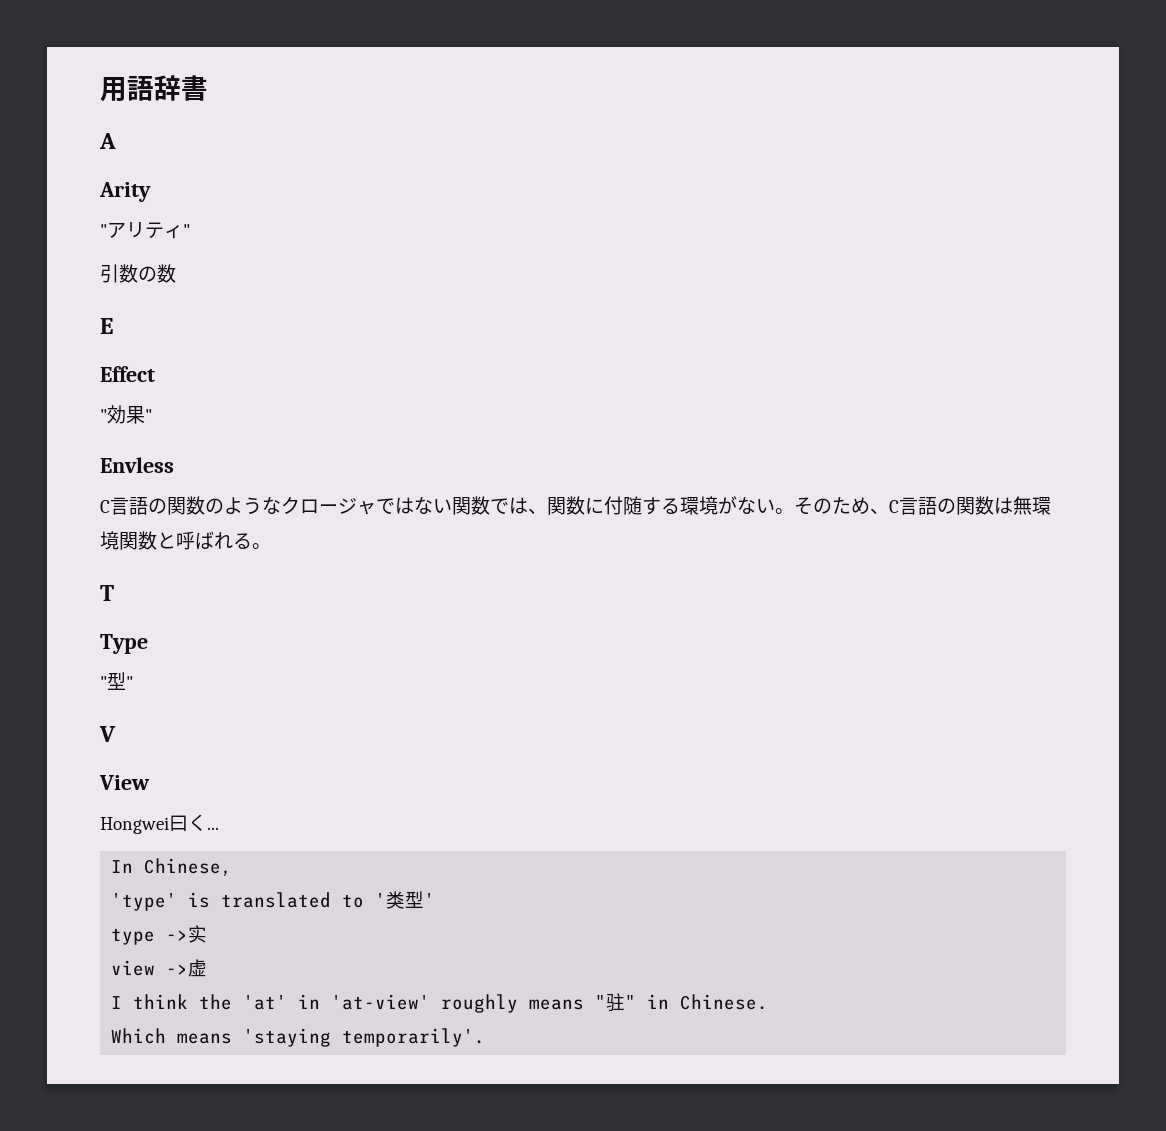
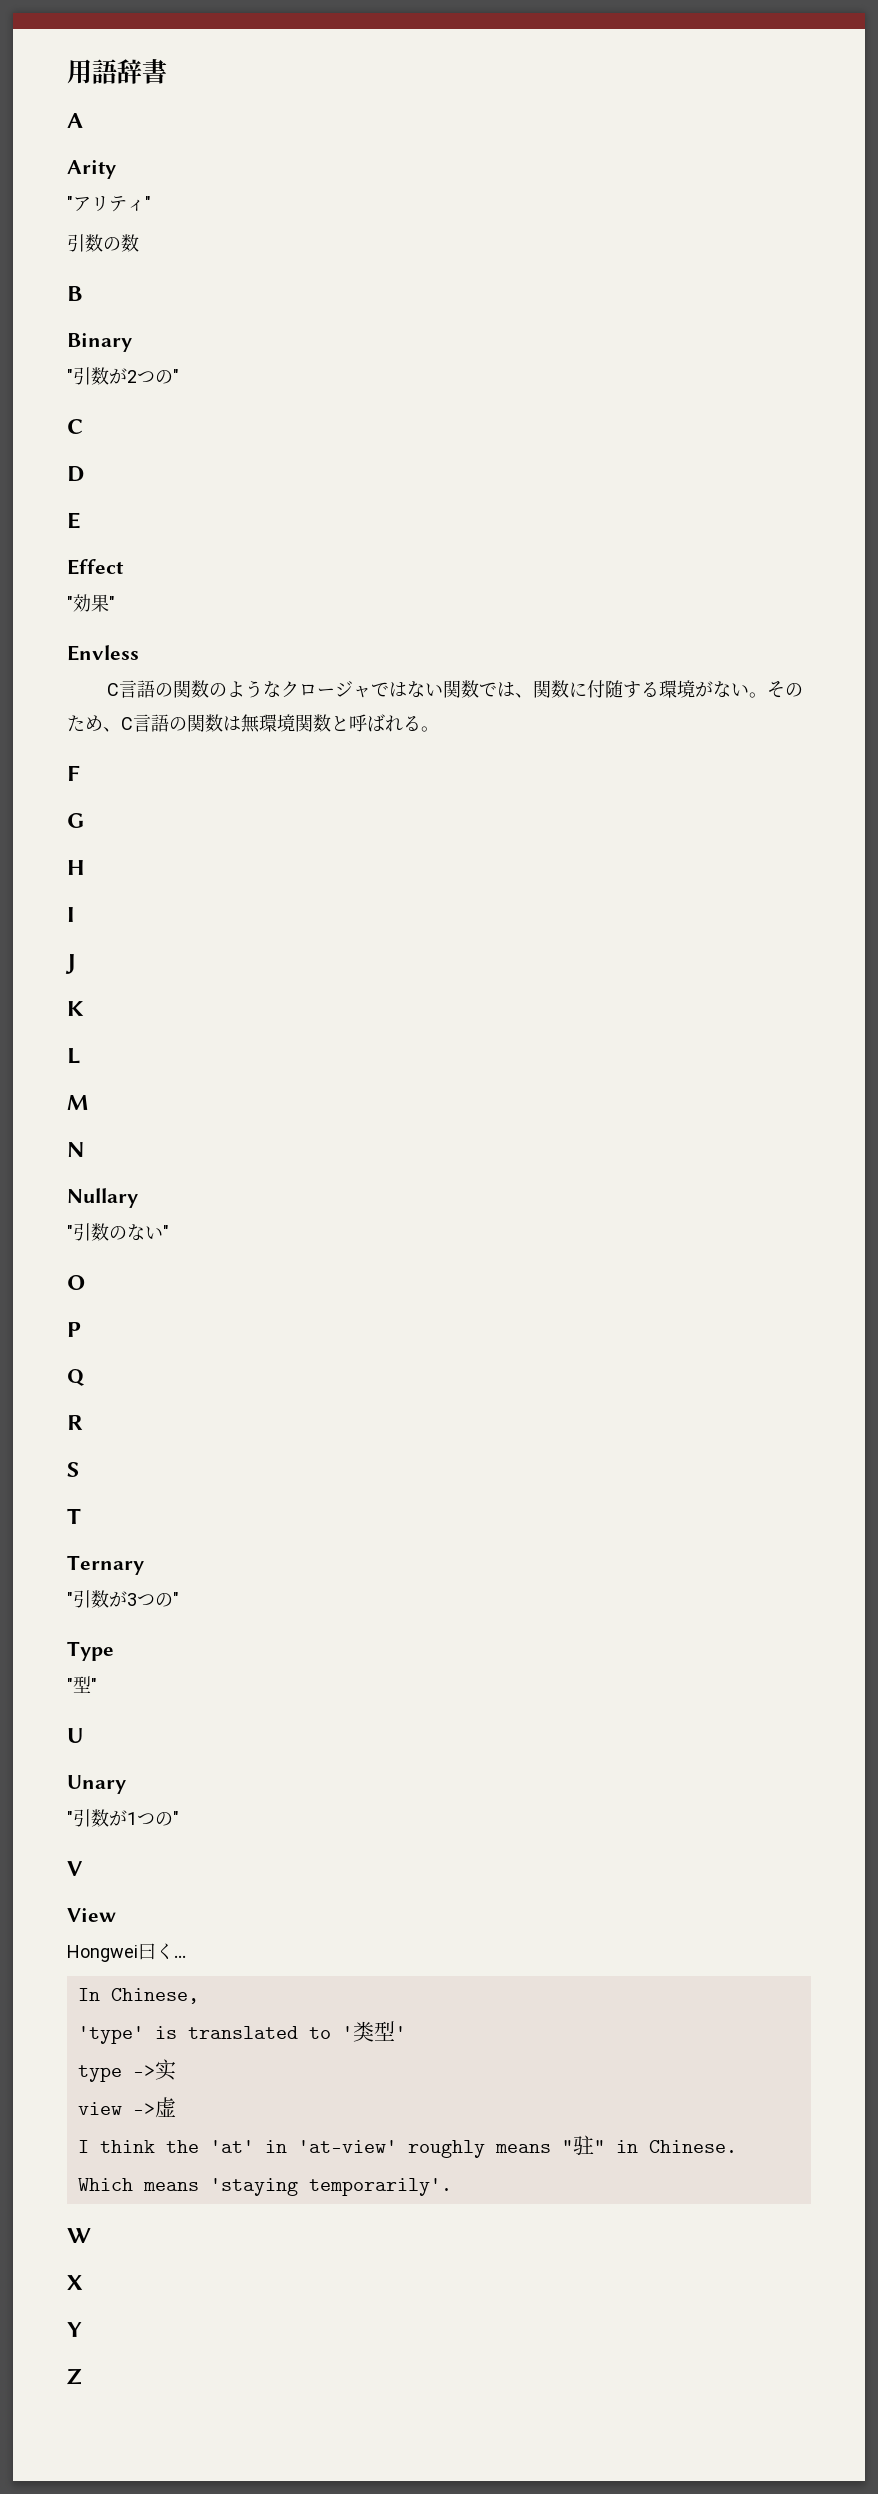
(176, 273) none -> [67,286,83,301] [67,333,132,352] [67,367,179,385] [67,419,83,434] [67,466,85,482] // B // Binary // "引数が2つの" // C // D
[100,585,114,601] [100,634,148,654] [100,672,126,690] T // Type // "型 -> [67,765,80,781] [67,813,84,828] [67,860,85,875] [67,907,75,922] [65,954,76,974] [67,1001,84,1016] [67,1048,81,1064] [67,1095,88,1110] [67,1142,84,1157] [67,1188,138,1208] [67,1223,169,1241] [67,1275,85,1290] [67,1322,81,1337] [67,1369,84,1386] [67,1415,83,1430] [67,1462,79,1477] [67,1508,81,1524] [67,1555,144,1575] [67,1590,179,1608] [67,1641,114,1661] [67,1676,97,1693] [67,1728,84,1743] [67,1775,126,1794] [67,1809,173,1827] F // G // H // I // J // K // L // M // N // Nullary // "引数のない" // O // P // Q // R // S // T // Ternary // "引数が3つの" // Type // "型" // U // Unary // "引数が1つの
(486, 1037) none -> [67,2228,91,2243] [67,2275,83,2290] [67,2322,82,2337] [67,2368,82,2385] // W // X // Y // Z

